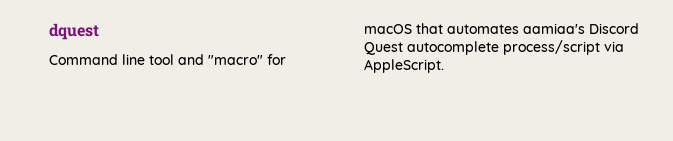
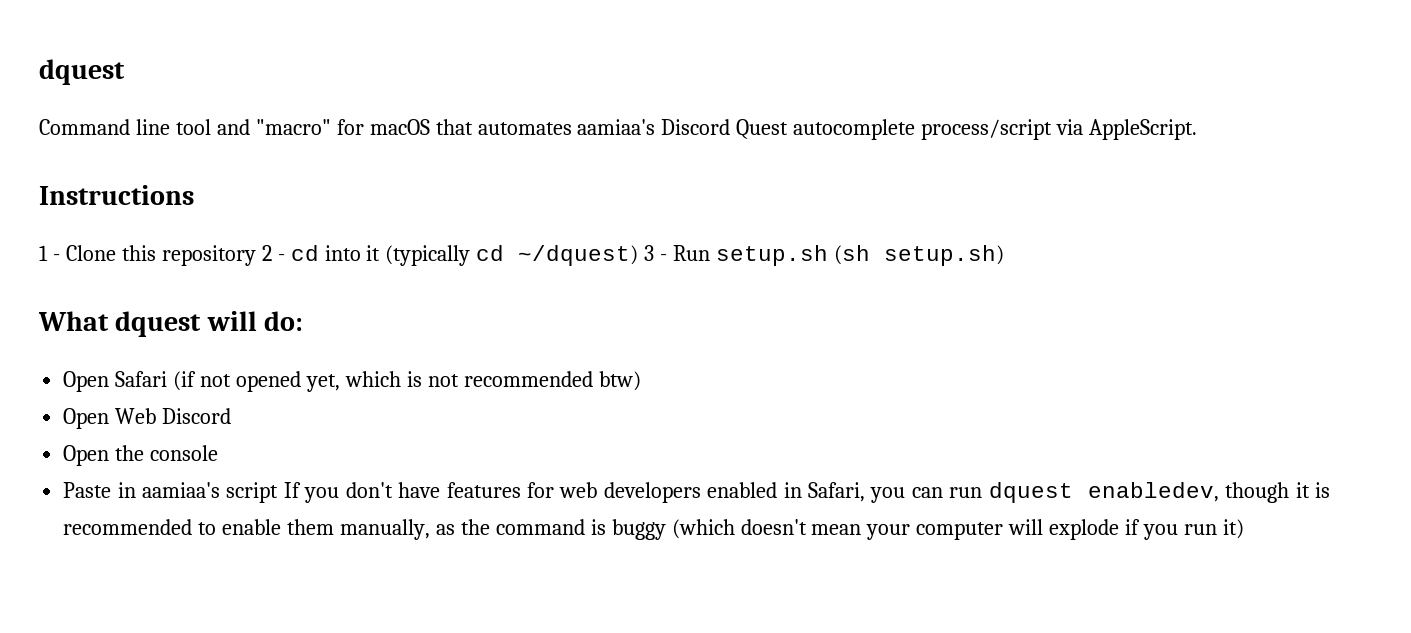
(444, 66) none -> [39,185,194,205] [39,245,1005,266] [38,311,304,337] [63,371,641,392] [63,408,232,429] [63,445,219,466] [63,482,1330,503] [63,519,1245,540] // Instructions // 1 - Clone this repository 2 - cd into it (typically cd ~/dquest) 3 - Run setup.sh (sh setup.sh) // What dquest will do: // Open Safari (if not opened yet, which is not recommended btw) // Open Web Discord // Open the console // Paste in aamiaa's script If you don't have features for web developers enabled in Safari, you can run dquest enabledev, though it is recommended to enable them manually, as the command is buggy (which doesn't mean your computer will explode if you run it)

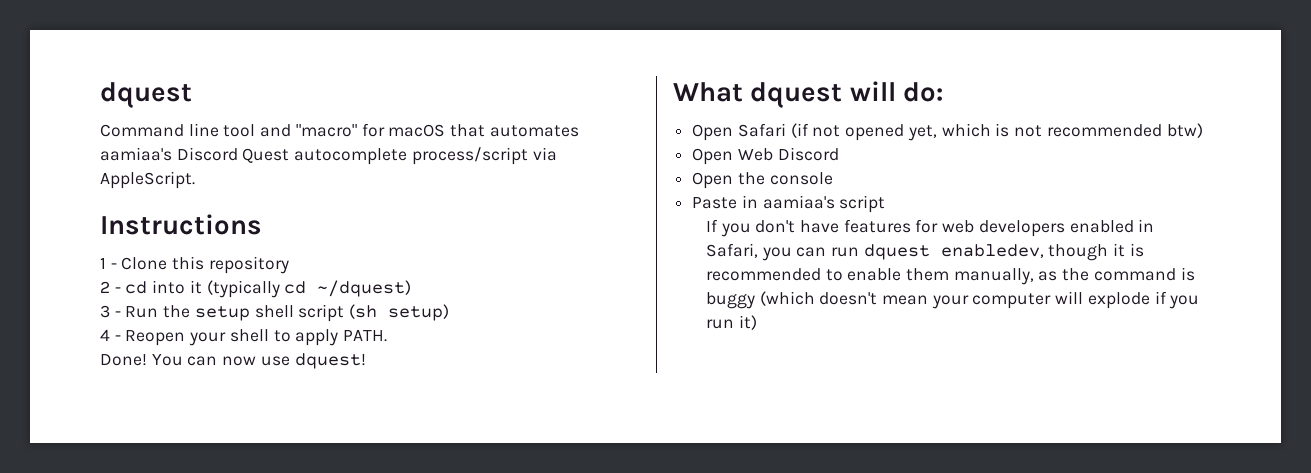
(256, 255) none -> (289, 265) //
(639, 255) none -> (412, 288) //
[716,245,1005,266] setup.sh (sh setup.sh) -> [163,304,450,322] [100,329,388,346] [100,353,366,369] the setup shell script (sh setup) // 4 - Reopen your shell to apply PATH. // Done! You can now use dquest!
(279, 492) none -> (886, 204) //

